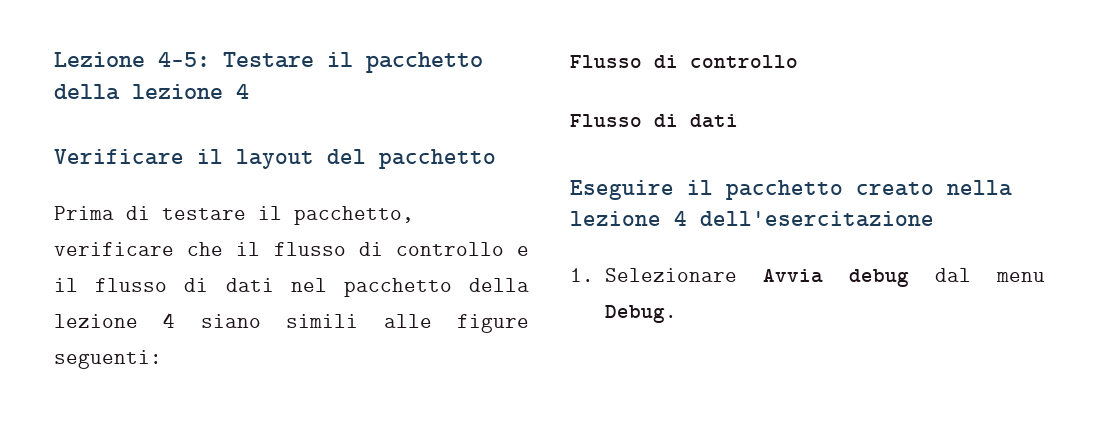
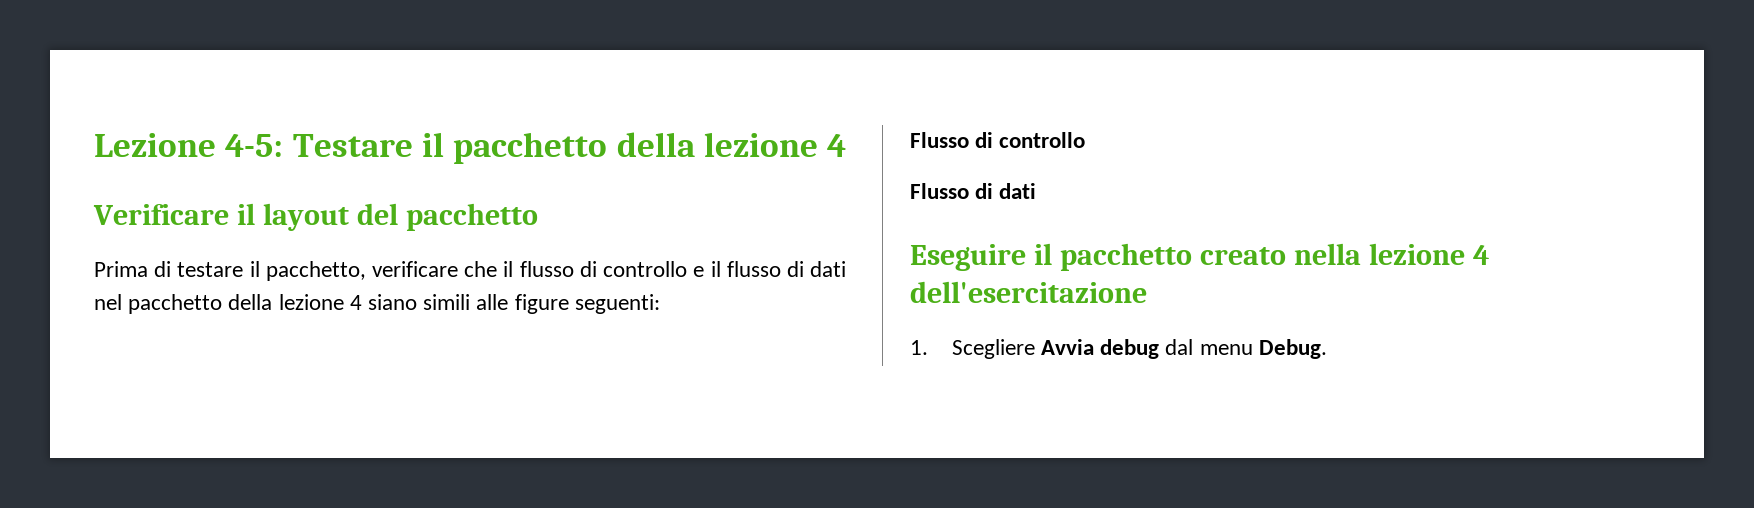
[604,268,737,282] Selezionare -> [951,339,1035,359] Scegliere

